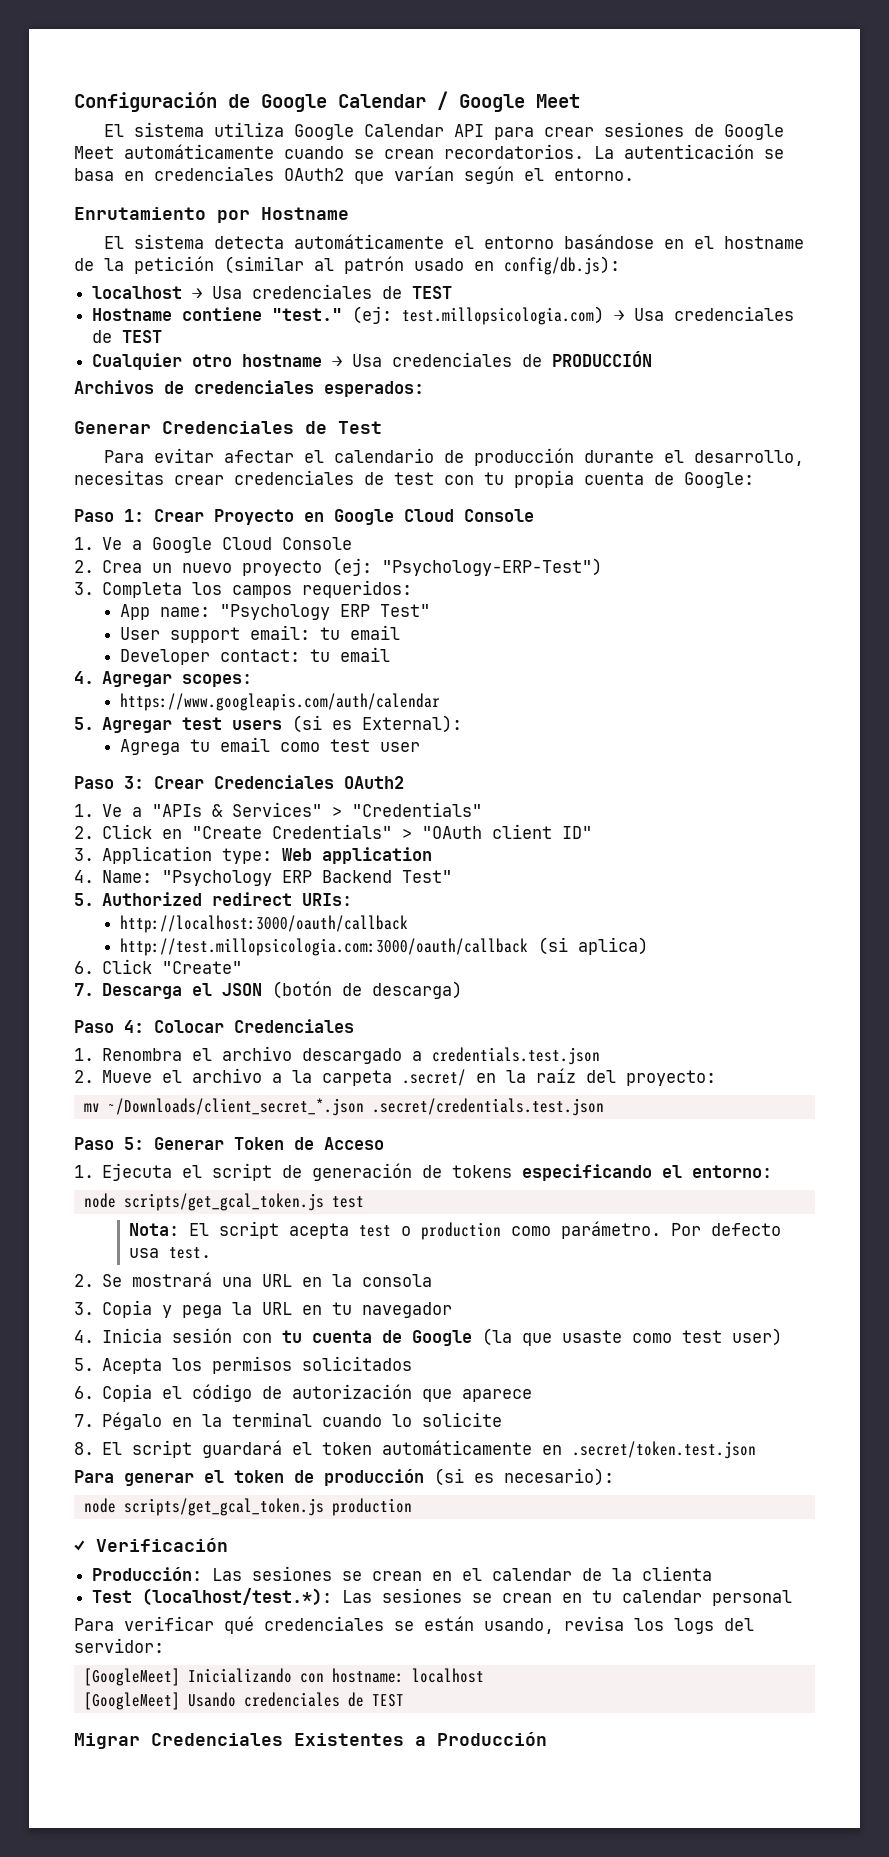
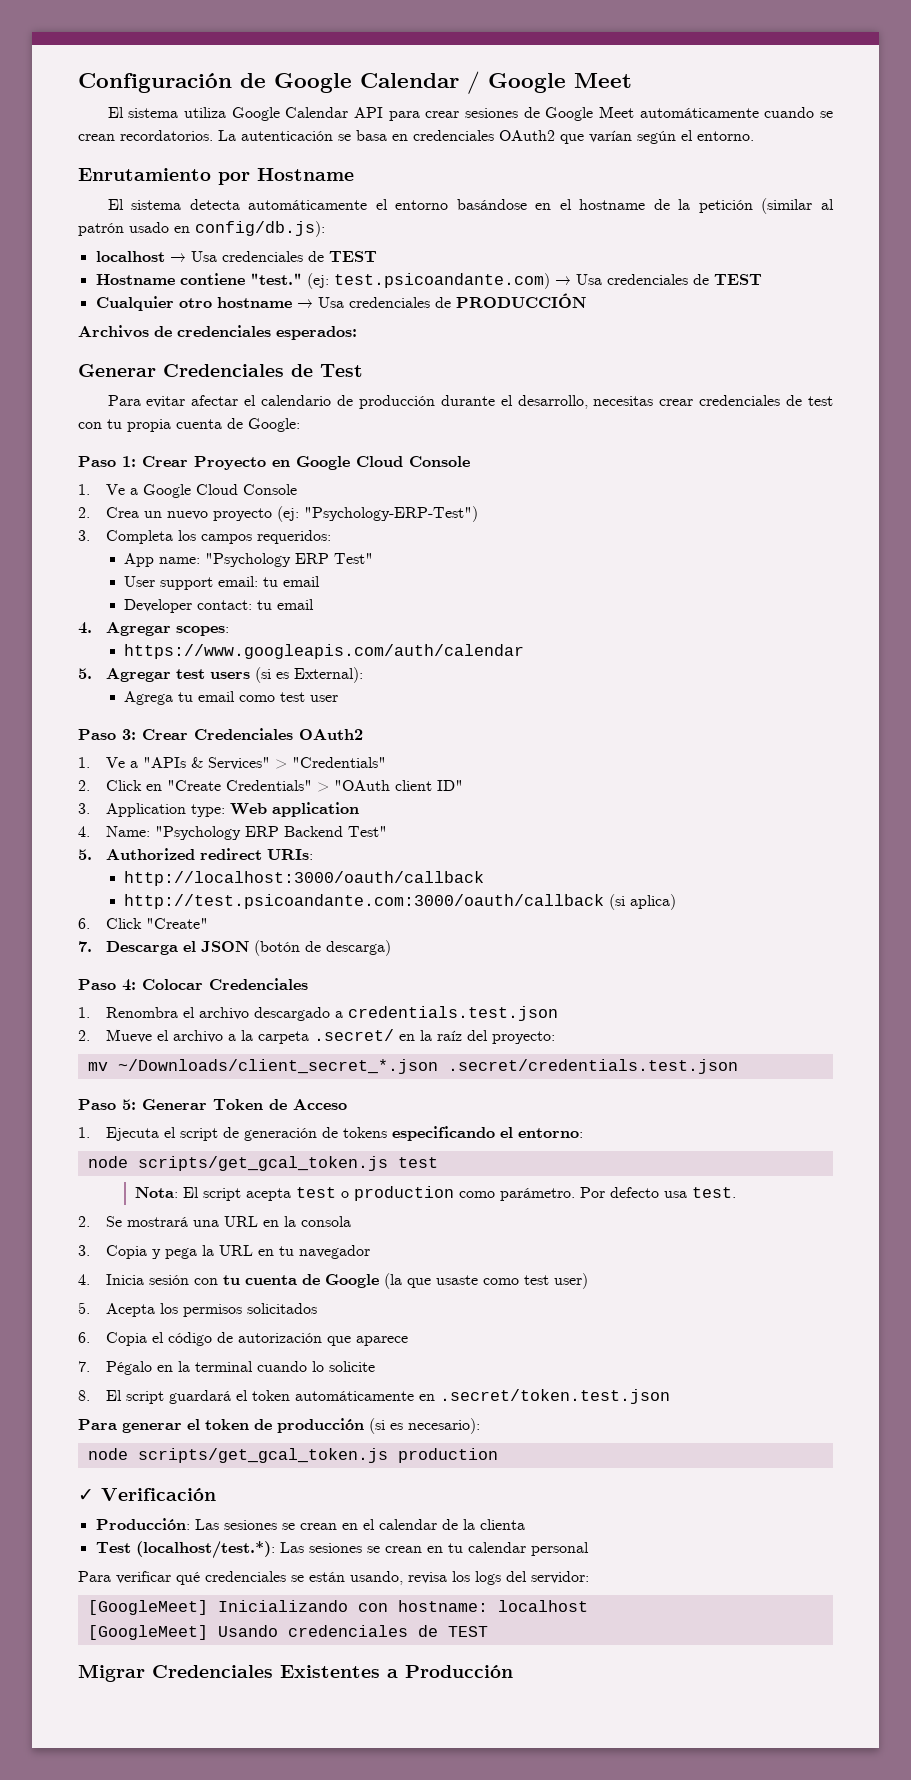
[402,306,605,325] test.millopsicologia.com) -> [333,273,550,289] test.psicoandante.com)
[119,938,528,956] http://test.millopsicologia.com:3000/oauth/callback -> [124,894,605,909] http://test.psicoandante.com:3000/oauth/callback

